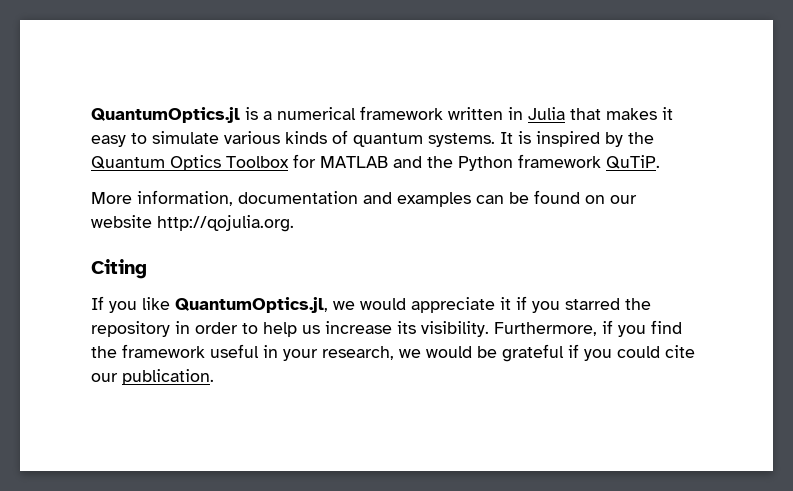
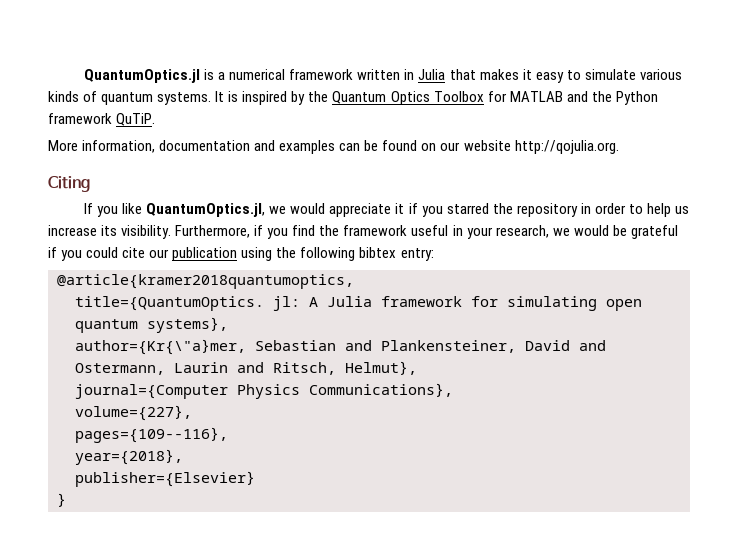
[122,369,214,385] publication. -> [172,247,434,261] [57,274,354,289] [75,296,642,311] [75,317,228,333] [75,339,606,355] [75,361,417,375] [75,383,453,399] [75,405,192,421] [75,427,228,443] [75,449,183,465] [75,471,255,487] [57,493,66,507] publication using the following bibtex entry: // @article{kramer2018quantumoptics, // title={QuantumOptics. jl: A Julia framework for simulating open quantum systems}, // author={Kr{\"a}mer, Sebastian and Plankensteiner, David and Ostermann, Laurin and Ritsch, Helmut}, // journal={Computer Physics Communications}, // volume={227}, // pages={109--116}, // year={2018}, // publisher={Elsevier} // }

